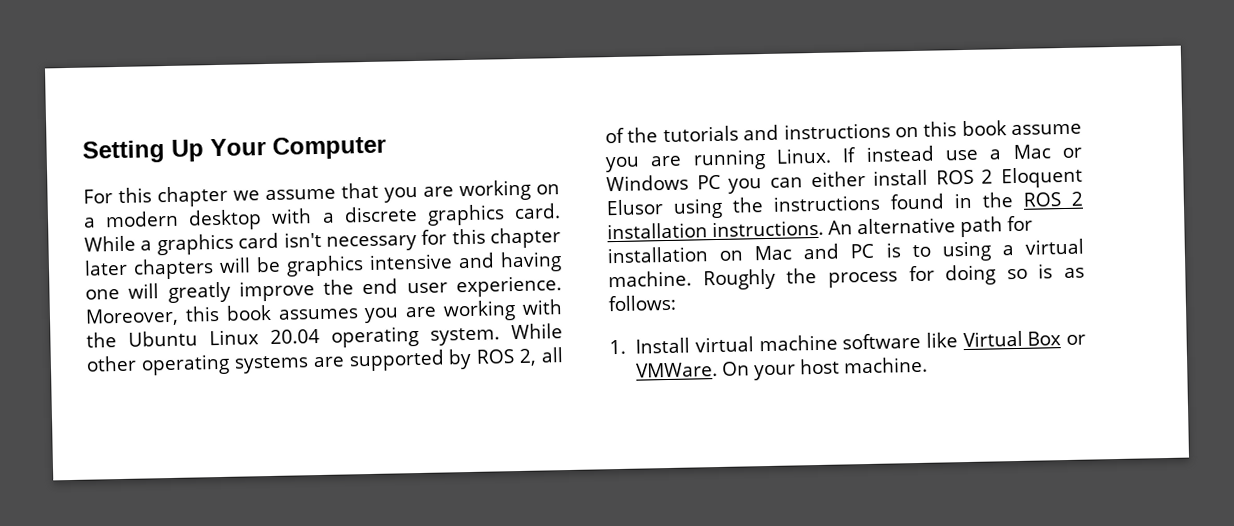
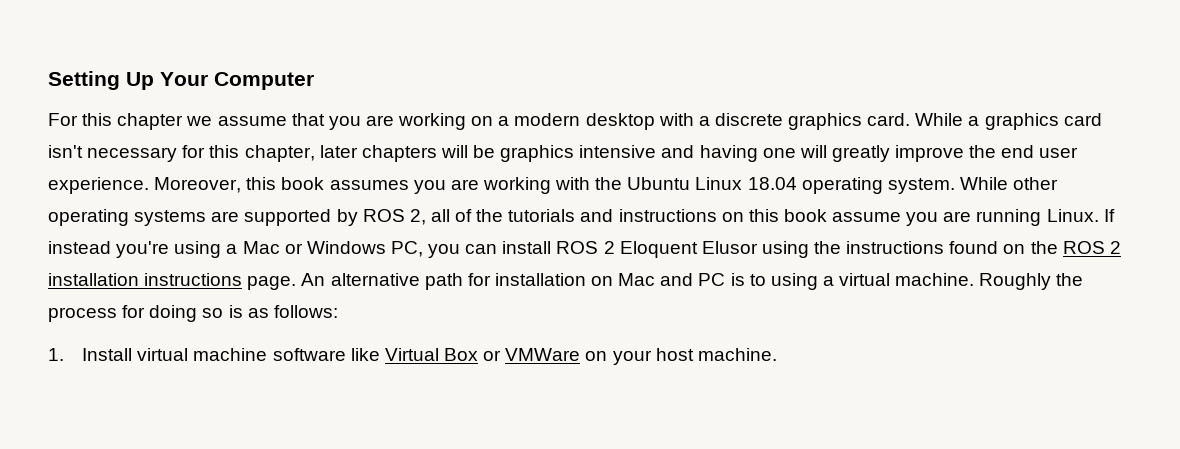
[490,227,561,249] chapter -> [244,145,315,162] chapter,
[270,328,320,344] 20.04 -> [747,177,797,190] 18.04
[945,149,979,161] use -> [116,241,222,258] you're using
[696,174,721,190] PC -> [390,241,423,257] PC,
[810,171,866,188] either -> (498, 249) none
[954,192,972,209] in -> [1003,244,1026,254] on
[712,219,824,238] instructions. -> [144,273,297,290] instructions page.
[636,361,751,378] VMWare. On -> [505,348,608,361] VMWare on

